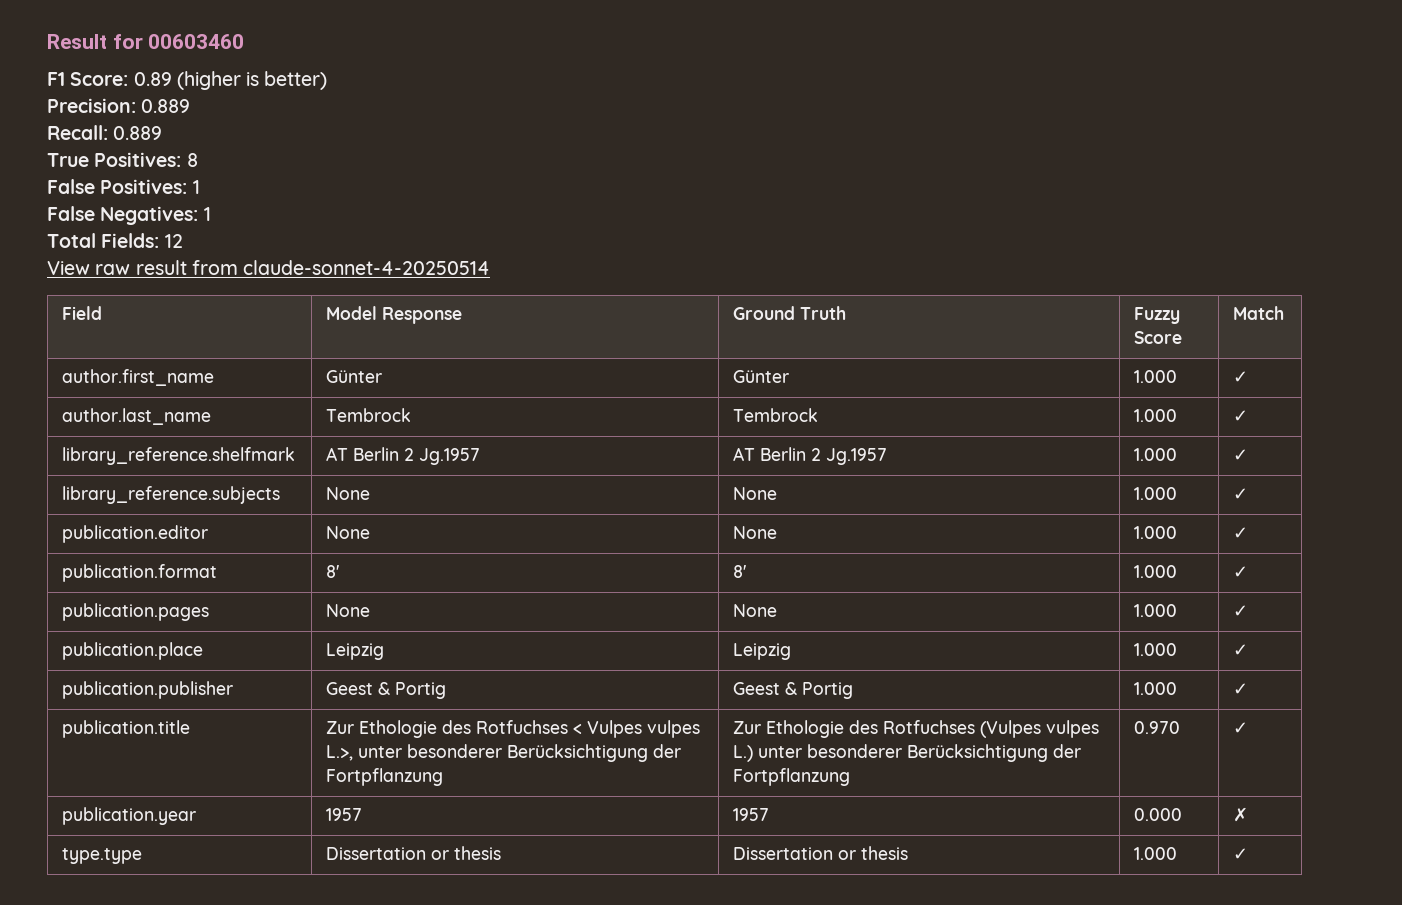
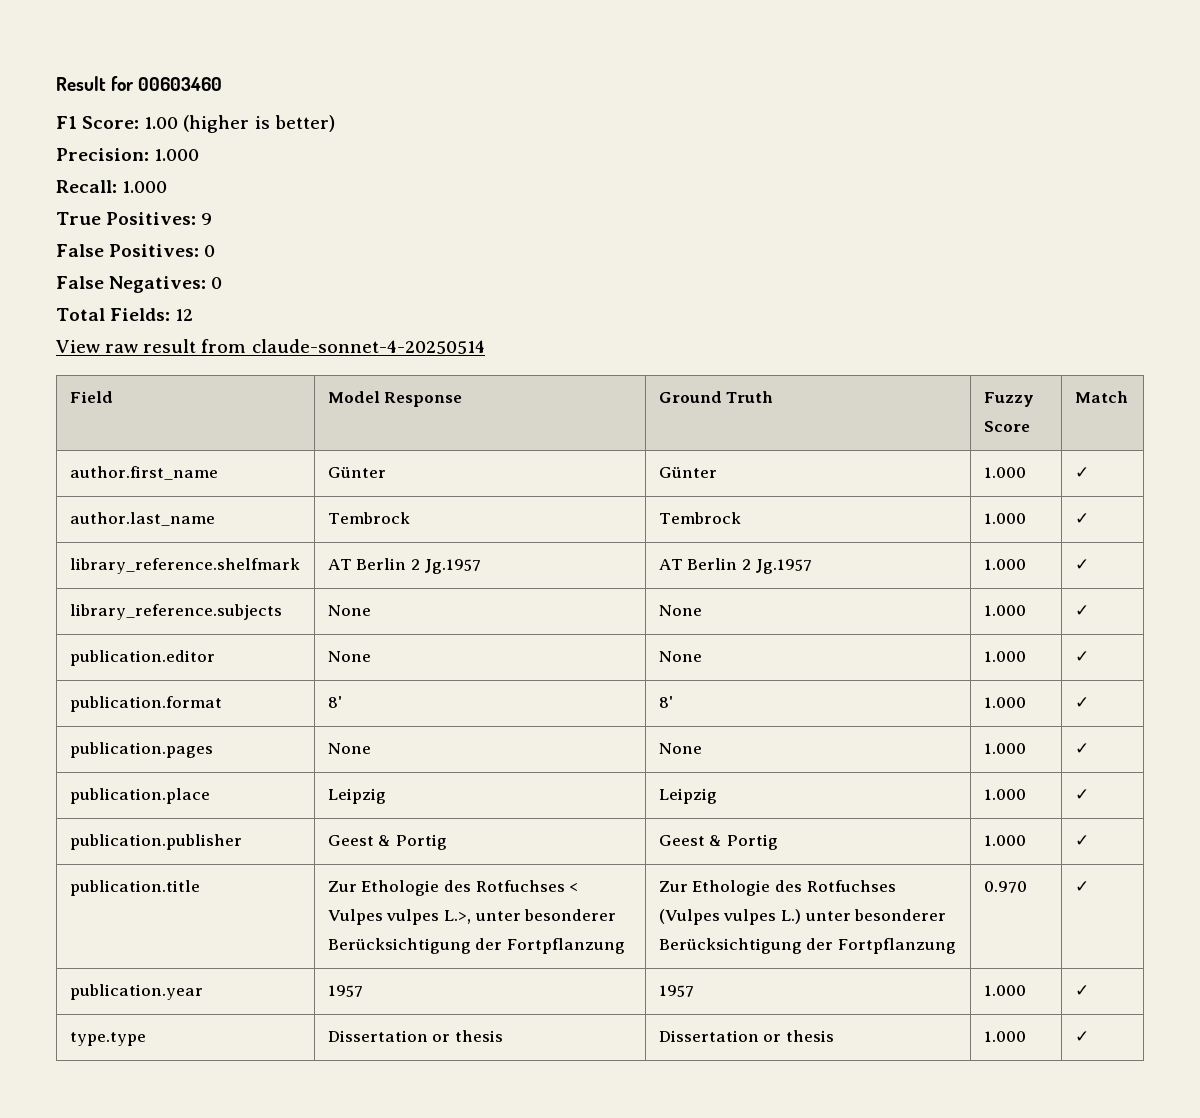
[133,72,172,86] 0.89 -> [144,117,179,129] 1.00
[141,99,191,113] 0.889 -> [154,149,200,161] 1.000
[113,126,163,140] 0.889 -> [122,181,168,193] 1.000
[186,153,198,167] 8 -> [201,213,213,225] 9
[192,180,200,194] 1 -> [204,245,216,257] 0
[203,207,211,221] 1 -> [211,277,223,289] 0
[1134,808,1183,821] [1233,807,1249,822] 0.000 | ✗ -> [983,985,1026,996] [1074,985,1089,996] 1.000 | ✓

